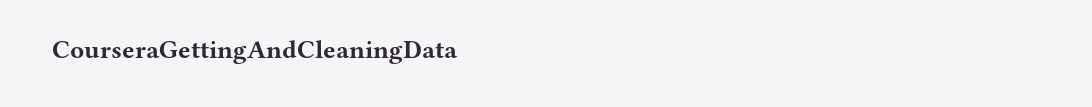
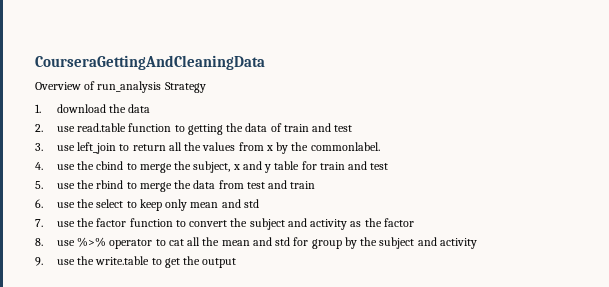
(458, 52) none -> [35,81,206,93] [35,104,151,113] [35,123,353,135] [35,142,380,154] [35,161,389,173] [35,180,316,192] [35,199,259,211] [35,218,414,230] [35,237,477,249] [35,256,237,268] // Overview of run_analysis Strategy // 1. download the data // 2. use read.table function to getting the data of train and test // 3. use left_join to return all the values from x by the commonlabel. // 4. use the cbind to merge the subject, x and y table for train and test // 5. use the rbind to merge the data from test and train // 6. use the select to keep only mean and std // 7. use the factor function to convert the subject and activity as the factor // 8. use %>% operator to cat all the mean and std for group by the subject and activity // 9. use the write.table to get the output

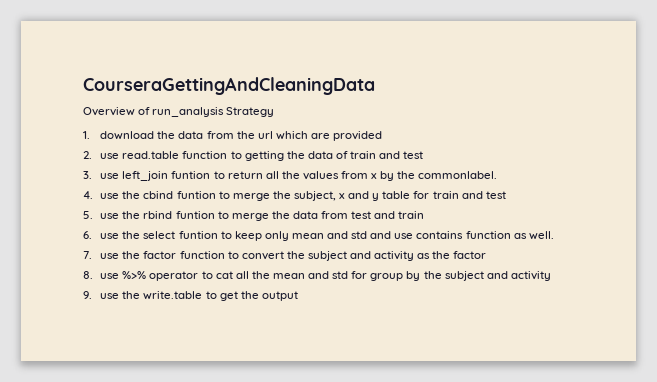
(151, 108) none -> [206,131,383,141] from the url which are provided
(117, 148) none -> [171,171,211,179] funtion
(124, 165) none -> [176,191,216,199] funtion
(124, 184) none -> [175,211,215,219] funtion
(124, 203) none -> [178,231,218,239] funtion
(259, 203) none -> [370,231,554,240] and use contains function as well.

